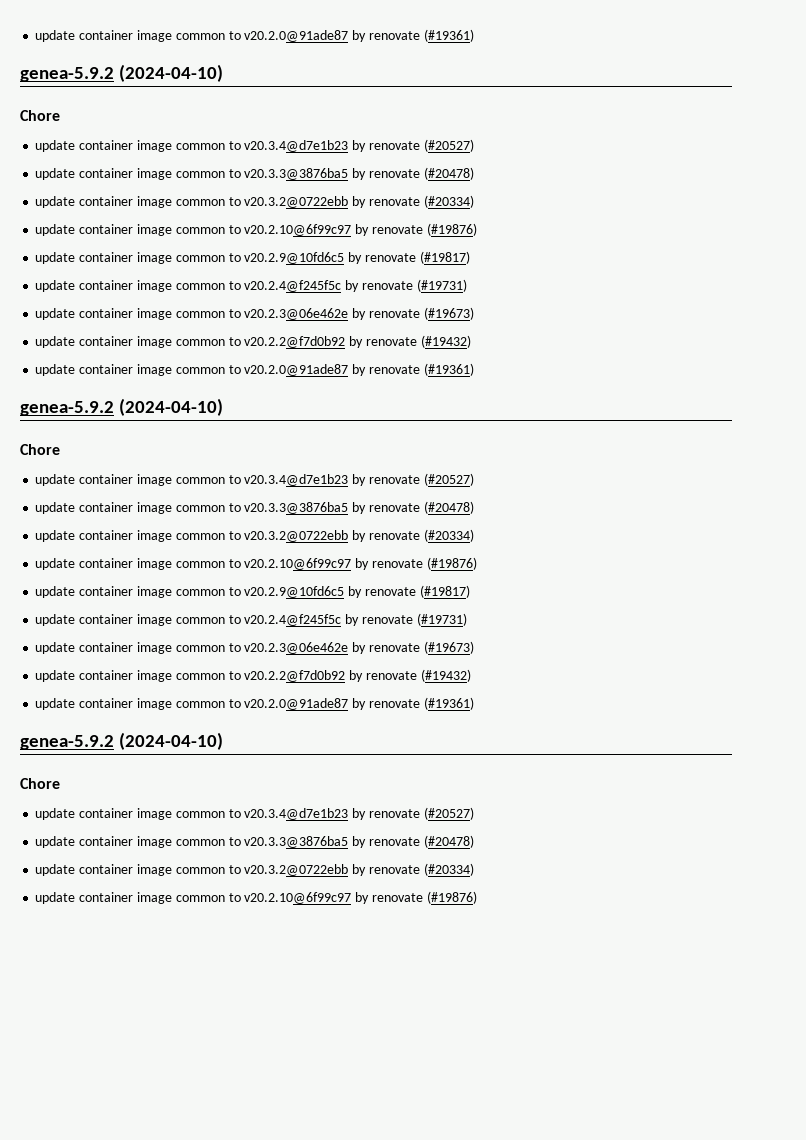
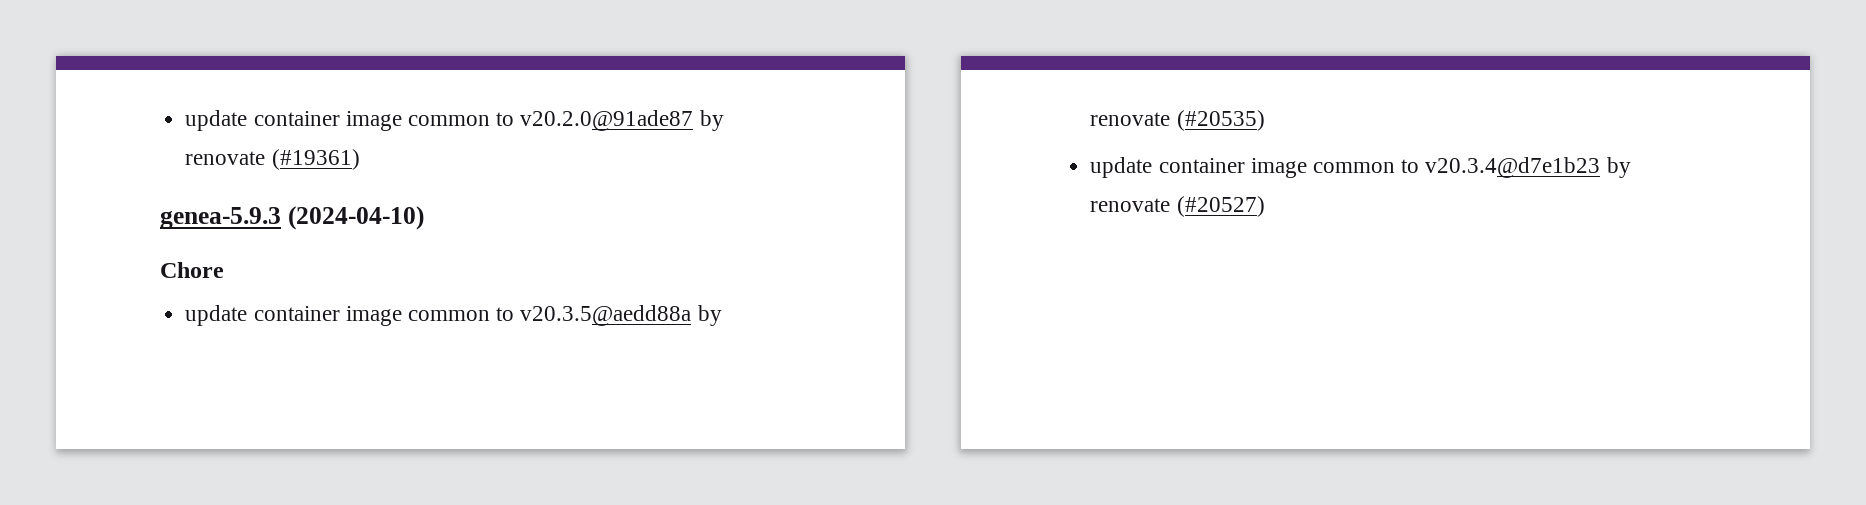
[35,29,474,42] [20,64,224,82] [20,110,60,121] [35,139,474,152] [35,167,474,180] [35,195,474,208] [35,223,477,236] [35,251,470,264] [35,279,467,292] [35,307,474,320] [35,335,471,348] [35,363,474,376] [20,398,224,416] [20,444,60,455] [35,473,474,486] [35,501,474,514] [35,529,474,542] [35,557,477,570] [35,585,470,598] [35,613,467,626] [35,641,474,654] [35,669,471,682] [35,697,474,710] [20,732,224,750] [20,778,60,789] [35,807,474,820] [35,835,474,848] [35,863,474,876] [35,891,477,904] update container image common to v20.2.0@91ade87 by renovate (#19361) // genea-5.9.2 (2024-04-10) // Chore // update container image common to v20.3.4@d7e1b23 by renovate (#20527) // update container image common to v20.3.3@3876ba5 by renovate (#20478) // update container image common to v20.3.2@0722ebb by renovate (#20334) // update container image common to v20.2.10@6f99c97 by renovate (#19876) // update container image common to v20.2.9@10fd6c5 by renovate (#19817) // update container image common to v20.2.4@f245f5c by renovate (#19731) // update container image common to v20.2.3@06e462e by renovate (#19673) // update container image common to v20.2.2@f7d0b92 by renovate (#19432) // update container image common to v20.2.0@91ade87 by renovate (#19361) // genea-5.9.2 (2024-04-10) // Chore // update container image common to v20.3.4@d7e1b23 by renovate (#20527) // update container image common to v20.3.3@3876ba5 by renovate (#20478) // update container image common to v20.3.2@0722ebb by renovate (#20334) // update container image common to v20.2.10@6f99c97 by renovate (#19876) // update container image common to v20.2.9@10fd6c5 by renovate (#19817) // update container image common to v20.2.4@f245f5c by renovate (#19731) // update container image common to v20.2.3@06e462e by renovate (#19673) // update container image common to v20.2.2@f7d0b92 by renovate (#19432) // update container image common to v20.2.0@91ade87 by renovate (#19361) // genea-5.9.2 (2024-04-10) // Chore // update container image common to v20.3.4@d7e1b23 by renovate (#20527) // update container image common to v20.3.3@3876ba5 by renovate (#20478) // update container image common to v20.3.2@0722ebb by renovate (#20334) // update container image common to v20.2.10@6f99c97 by renovate (#19876) -> [185,110,724,131] [185,149,360,170] [160,206,424,230] [160,262,224,278] [185,305,722,326] [1090,110,1265,131] [1090,157,1631,178] [1090,196,1265,217] update container image common to v20.2.0@91ade87 by renovate (#19361) // genea-5.9.3 (2024-04-10) // Chore // update container image common to v20.3.5@aedd88a by renovate (#20535) // update container image common to v20.3.4@d7e1b23 by renovate (#20527)

